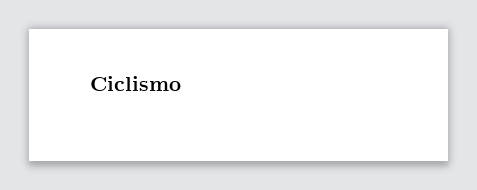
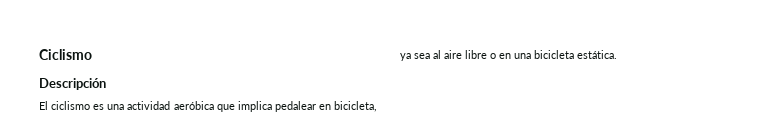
(181, 83) none -> [39,78,106,90] [39,101,377,112] [400,50,617,61] // Descripción // El ciclismo es una actividad aeróbica que implica pedalear en bicicleta, ya sea al aire libre o en una bicicleta estática.

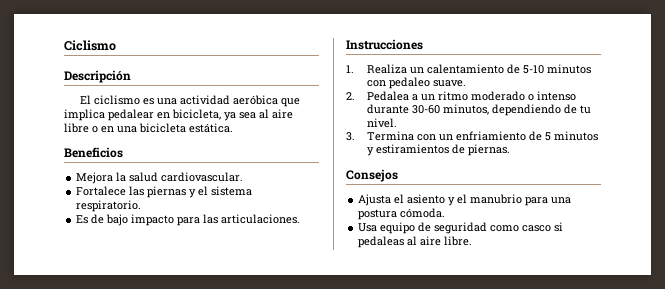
(617, 54) none -> [64,147,123,158] [76,172,244,184] [76,186,253,198] [76,200,142,212] [76,214,301,226] [346,39,423,50] [346,64,591,74] [366,77,466,89] [346,91,576,101] [366,104,591,116] [366,118,397,128] [346,131,598,141] [366,144,510,156] [346,169,398,182] [358,194,572,206] [358,208,446,220] [358,222,564,234] [358,236,473,248] // Beneficios // Mejora la salud cardiovascular. // Fortalece las piernas y el sistema respiratorio. // Es de bajo impacto para las articulaciones. // Instrucciones // 1. Realiza un calentamiento de 5-10 minutos con pedaleo suave. // 2. Pedalea a un ritmo moderado o intenso durante 30-60 minutos, dependiendo de tu nivel. // 3. Termina con un enfriamiento de 5 minutos y estiramientos de piernas. // Consejos // Ajusta el asiento y el manubrio para una postura cómoda. // Usa equipo de seguridad como casco si pedaleas al aire libre.

